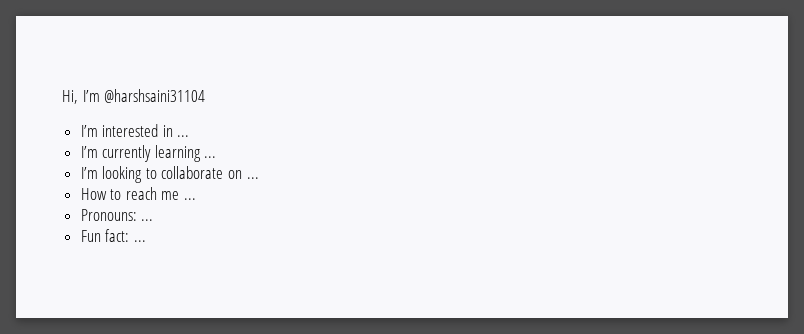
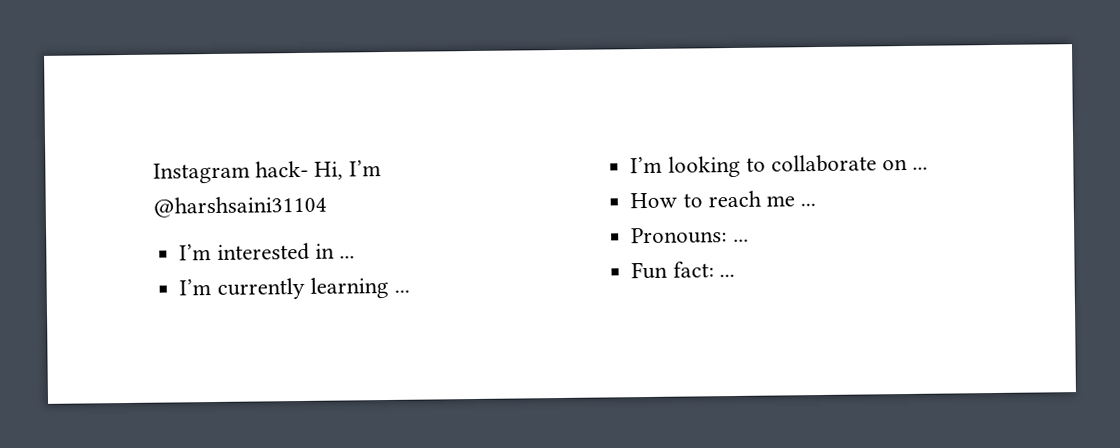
(62, 97) none -> [153,160,310,184] Instagram hack-

